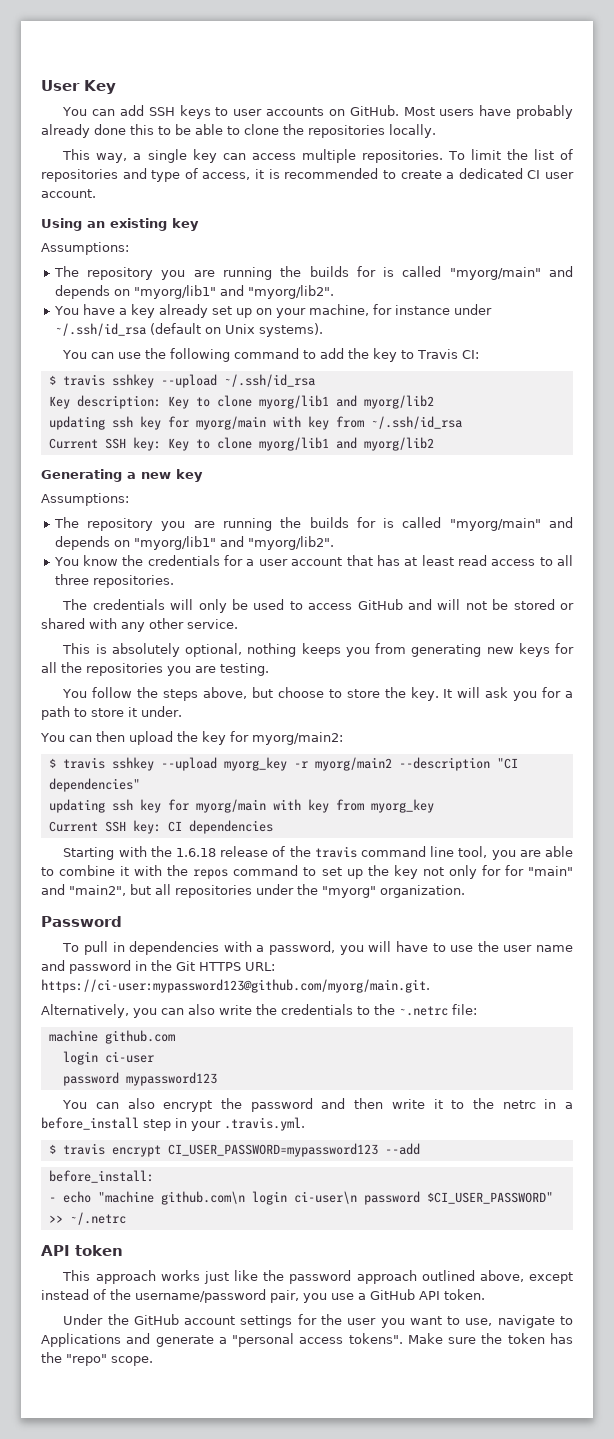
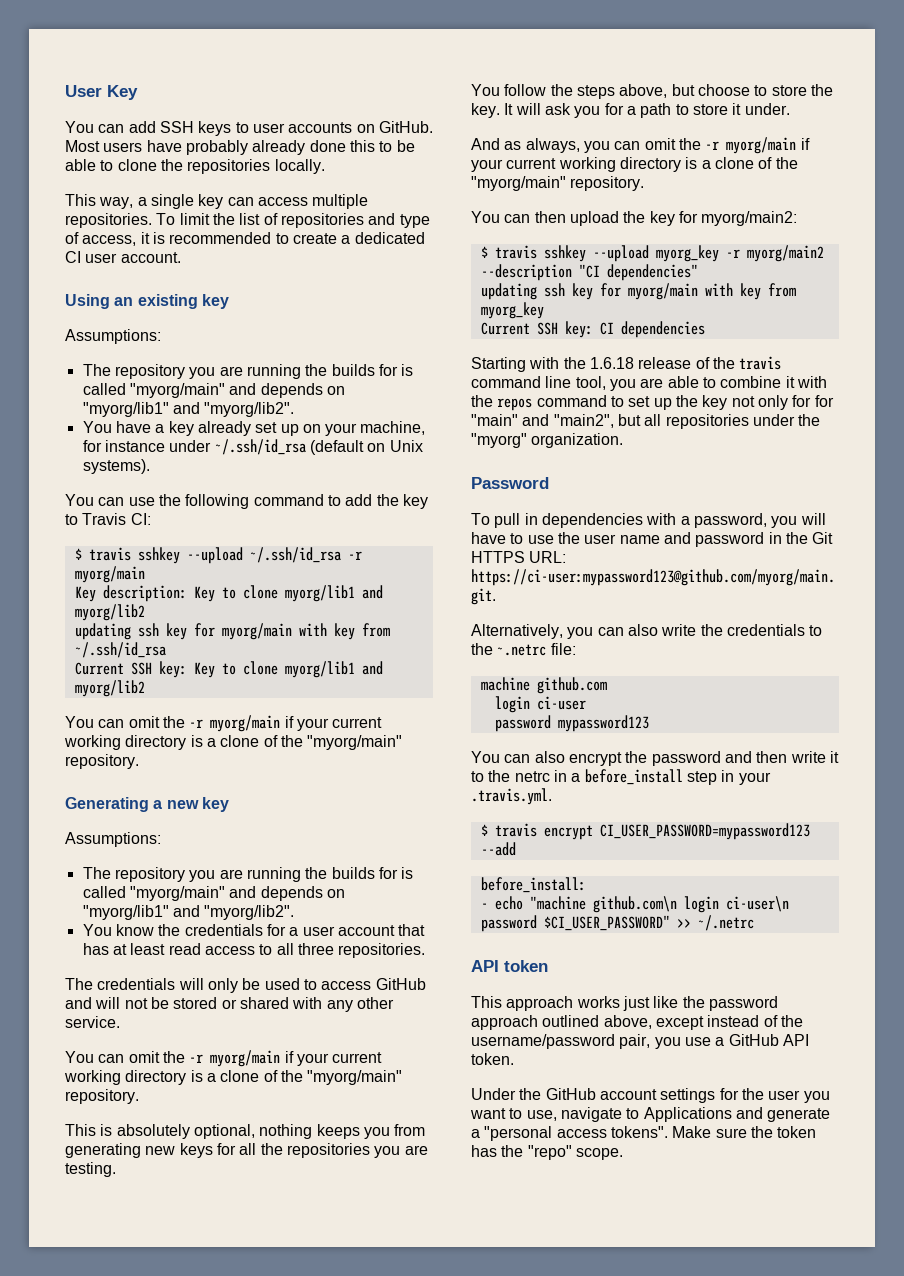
(315, 380) none -> [347,551,362,560] [74,566,145,583] -r myorg/main
(434, 444) none -> [65,715,383,732] [64,735,403,750] [65,754,139,769] // You can omit the -r myorg/main if your current working directory is a clone of the "myorg/main" repository.
(238, 624) none -> [65,1050,383,1067] [64,1070,403,1085] [65,1089,139,1104] // You can omit the -r myorg/main if your current working directory is a clone of the "myorg/main" repository.
(182, 711) none -> [471,137,810,154] [471,157,798,172] [471,176,645,191] // And as always, you can omit the -r myorg/main if your current working directory is a clone of the "myorg/main" repository.

